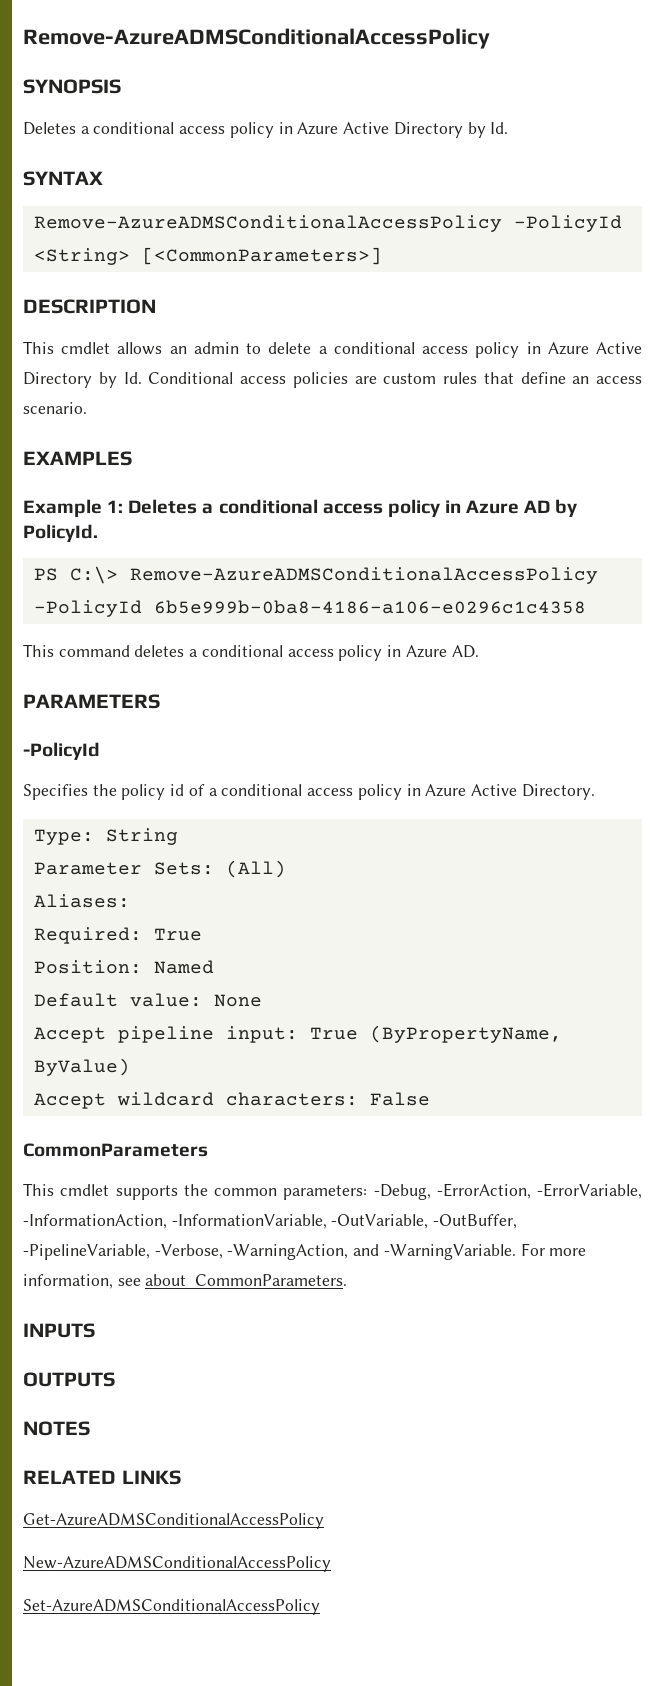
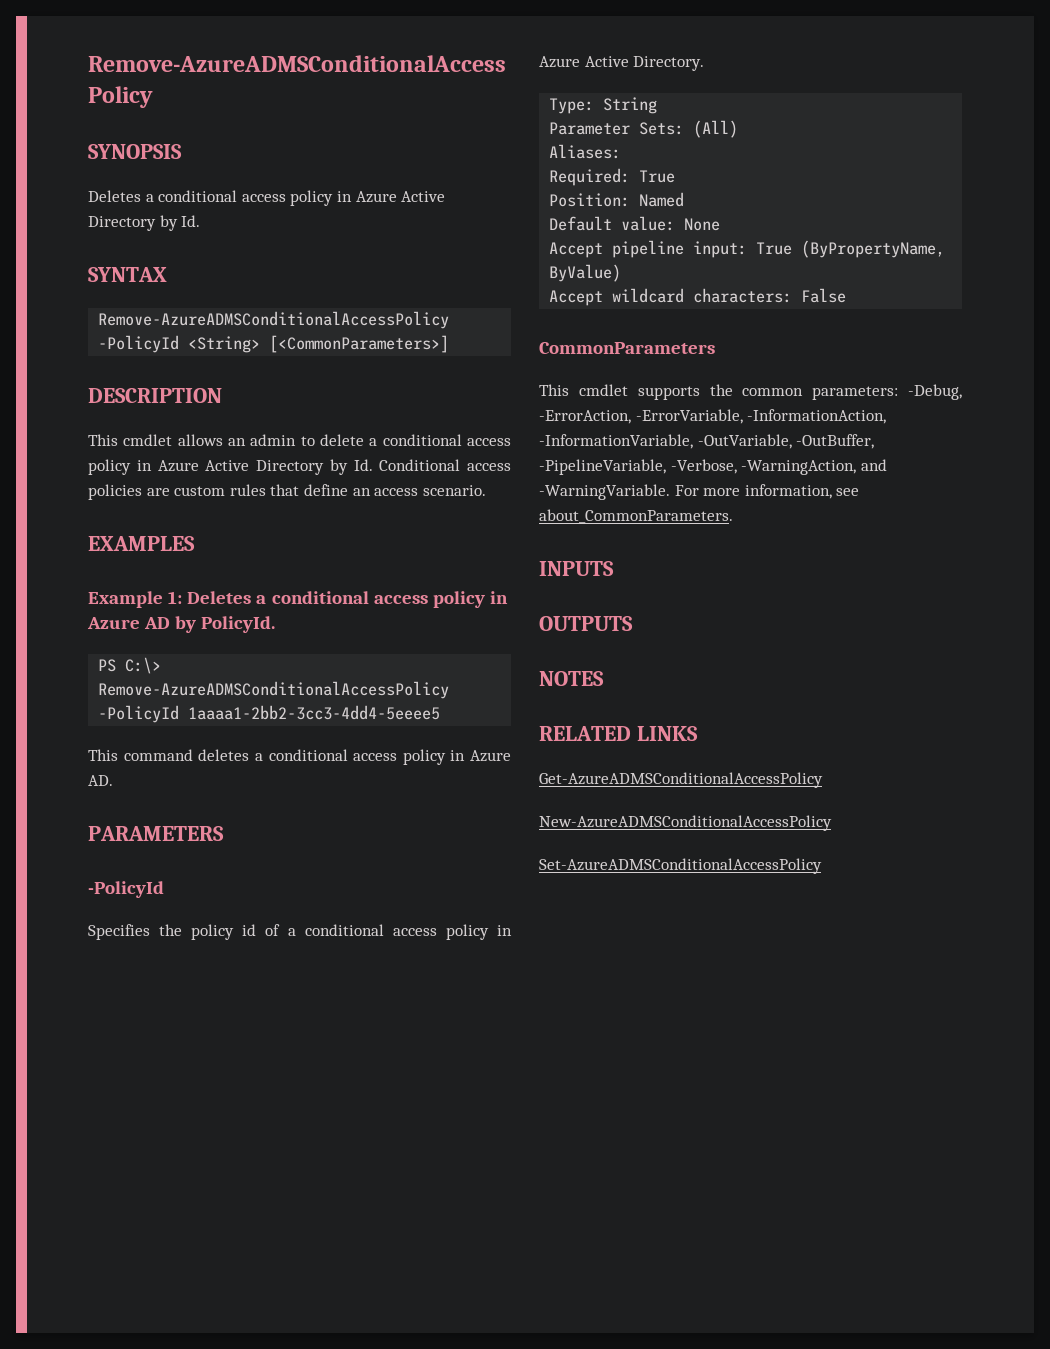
[153,600,586,614] 6b5e999b-0ba8-4186-a106-e0296c1c4358 -> [188,705,441,720] 1aaaa1-2bb2-3cc3-4dd4-5eeee5

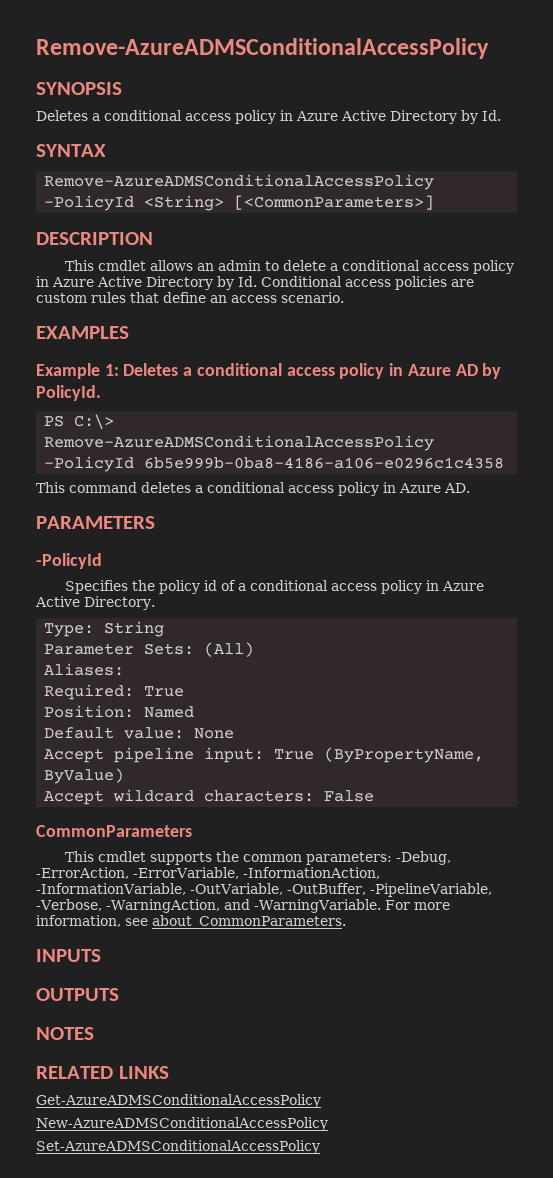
[188,705,441,720] 1aaaa1-2bb2-3cc3-4dd4-5eeee5 -> [144,457,505,469] 6b5e999b-0ba8-4186-a106-e0296c1c4358

